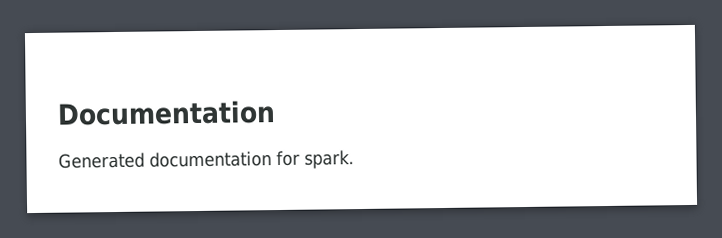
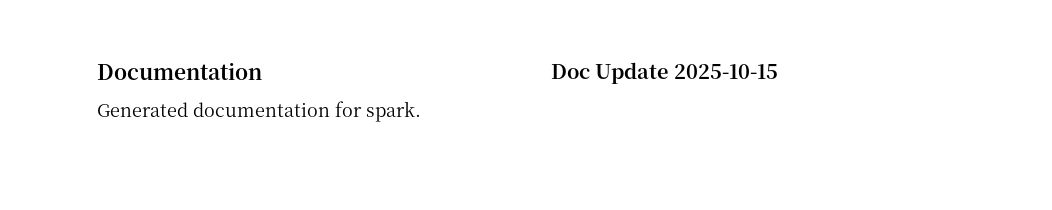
(354, 159) none -> [551,62,778,84] // Doc Update 2025-10-15

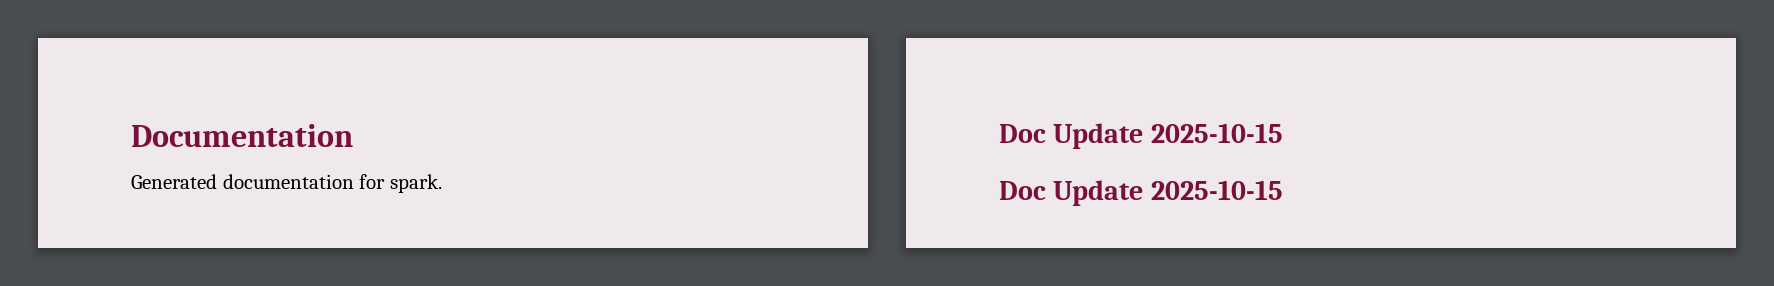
(778, 71) none -> [999,180,1283,206] // Doc Update 2025-10-15

